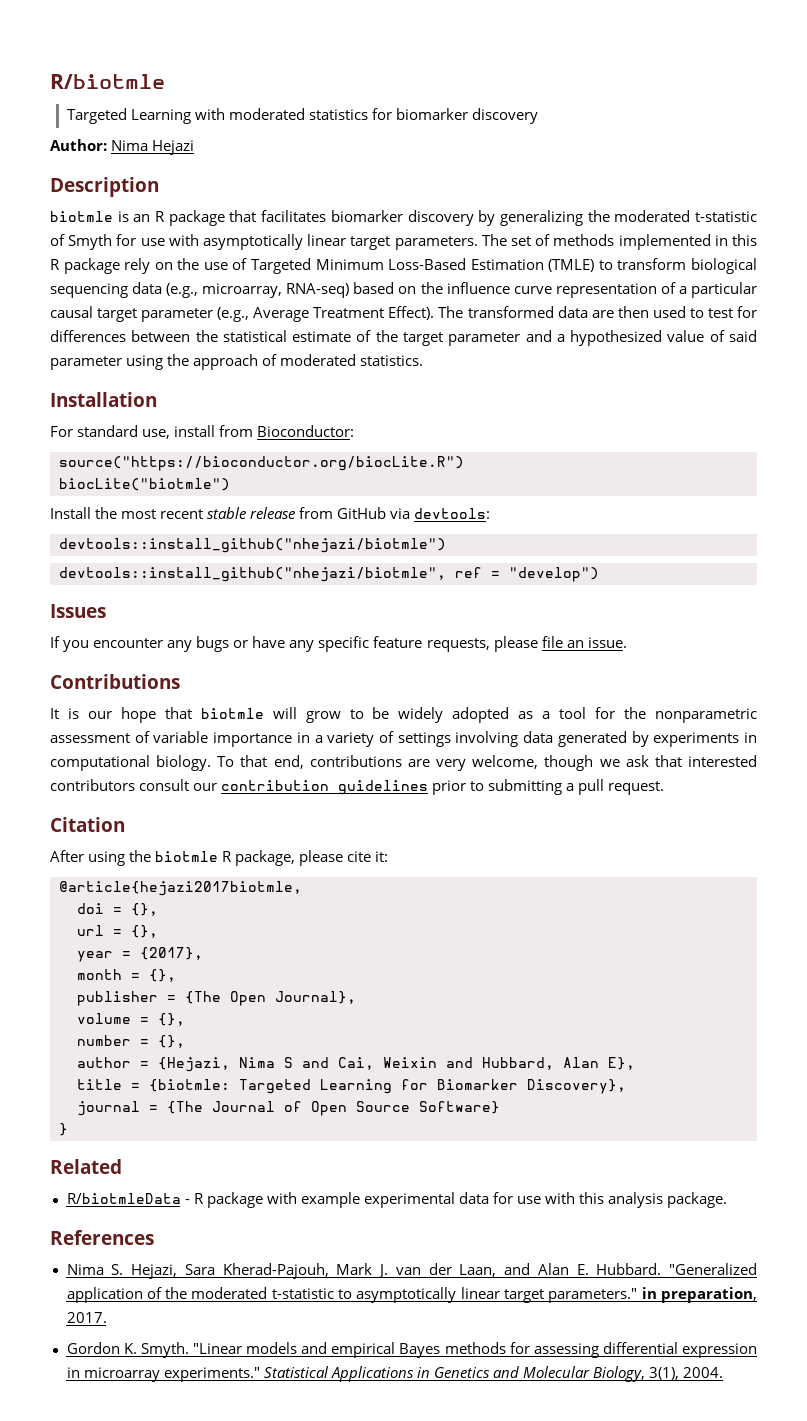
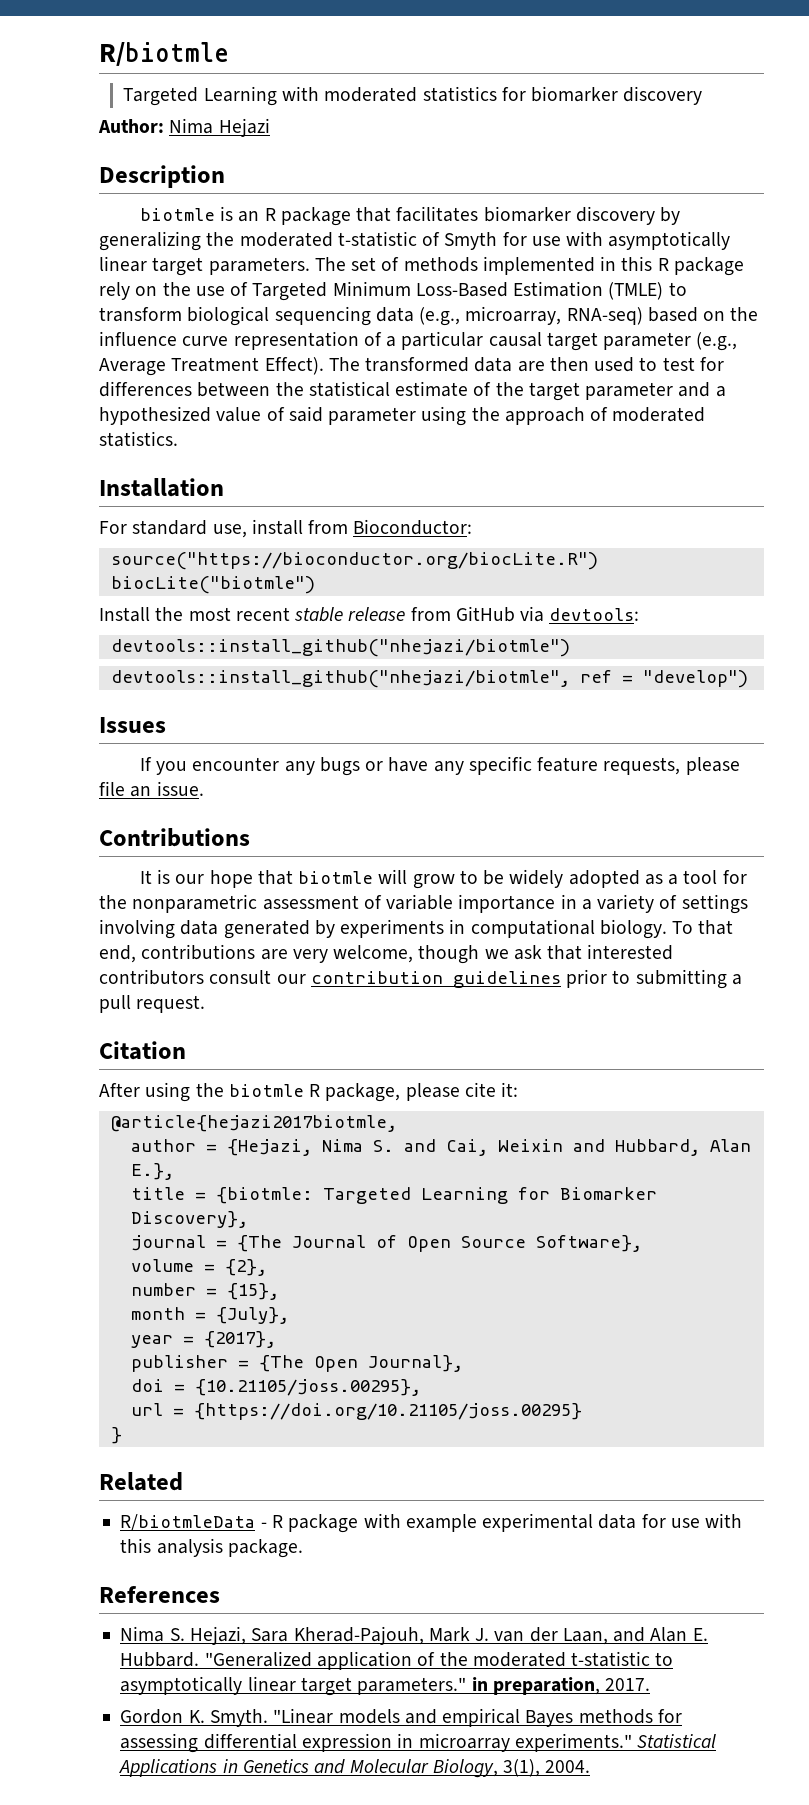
[77,903,158,916] [77,925,158,938] [77,947,203,962] [77,969,176,982] [77,991,356,1006] [77,1013,185,1026] [77,1035,185,1048] // doi = {}, // url = {}, // year = {2017}, // month = {}, // publisher = {The Open Journal}, // volume = {}, // number = {}, -> (397, 1123) none
[284,1057,293,1068] S -> [372,1140,394,1152] S.
[608,1057,635,1070] E}, -> [130,1163,174,1180] E.},
[419,1101,500,1114] Software} -> [535,1235,642,1252] [130,1259,267,1276] [130,1283,279,1300] [130,1307,289,1324] [130,1331,276,1348] [130,1355,463,1372] [130,1379,421,1396] [130,1403,582,1420] Software}, // volume = {2}, // number = {15}, // month = {July}, // year = {2017}, // publisher = {The Open Journal}, // doi = {10.21105/joss.00295}, // url = {https://doi.org/10.21105/joss.00295}

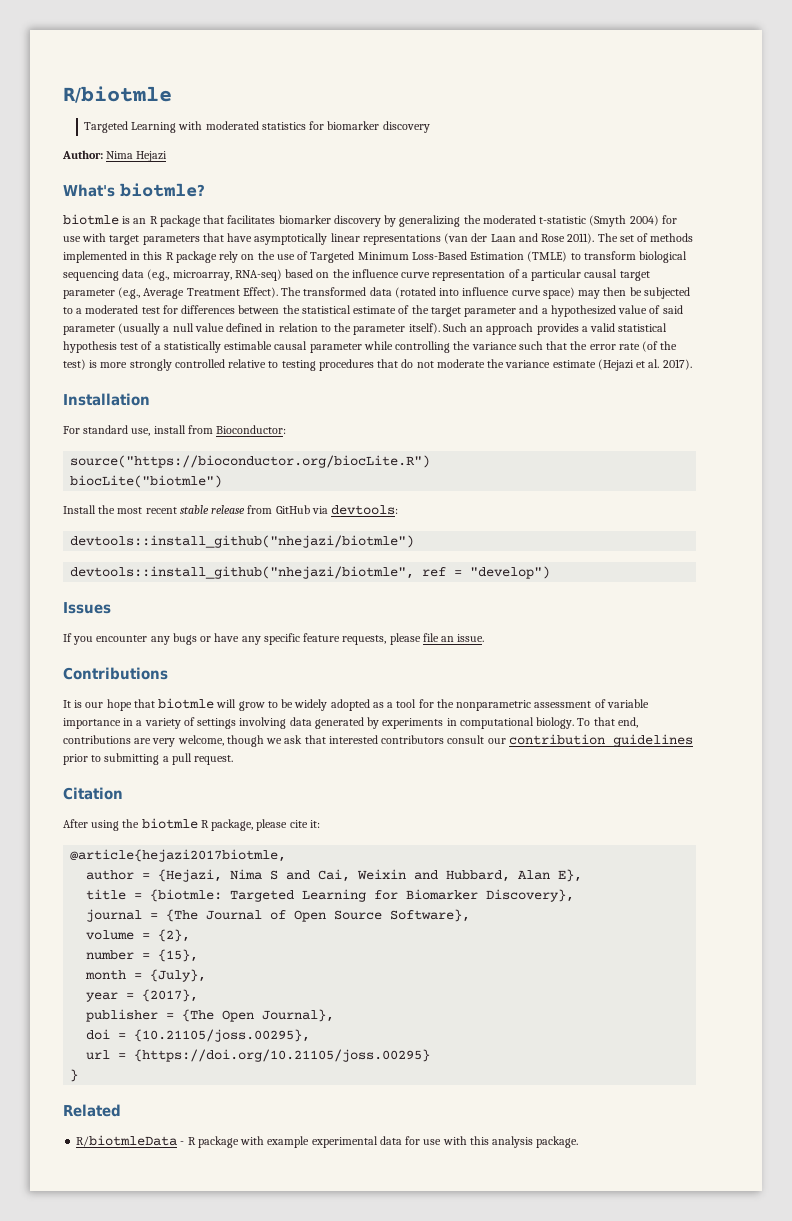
[99,165,225,188] Description -> [63,183,205,197] What's biotmle?
[422,231,731,250] [99,256,310,276] of Smyth for use with asymptotically linear target parameters. -> [589,215,677,227] [63,233,595,245] (Smyth 2004) for use with target parameters that have asymptotically linear representations (van der Laan and Rose 2011).
[517,357,658,372] are then used to -> [394,287,690,299] [63,305,139,314] (rotated into influence curve space) may then be subjected to a moderated
[421,406,706,426] [99,431,178,447] using the approach of moderated statistics. -> [118,323,668,335] [63,341,678,353] [63,359,692,371] (usually a null value defined in relation to the parameter itself). Such an approach provides a valid statistical hypothesis test of a statistically estimable causal parameter while controlling the variance such that the error rate (of the test) is more strongly controlled relative to testing procedures that do not moderate the variance estimate (Hejazi et al. 2017).
[372,1140,394,1152] S. -> [270,870,279,880] S
[130,1163,174,1180] E.}, -> [558,869,583,882] E},
[99,1586,220,1603] [120,1626,708,1645] [120,1651,674,1670] [120,1676,651,1696] [120,1708,682,1727] [120,1733,717,1753] [119,1759,591,1778] // References // Nima S. Hejazi, Sara Kherad-Pajouh, Mark J. van der Laan, and Alan E. Hubbard. "Generalized application of the moderated t-statistic to asymptotically linear target parameters." in preparation, 2017. // Gordon K. Smyth. "Linear models and empirical Bayes methods for assessing differential expression in microarray experiments." Statistical Applications in Genetics and Molecular Biology, 3(1), 2004. -> (579, 1142) none

